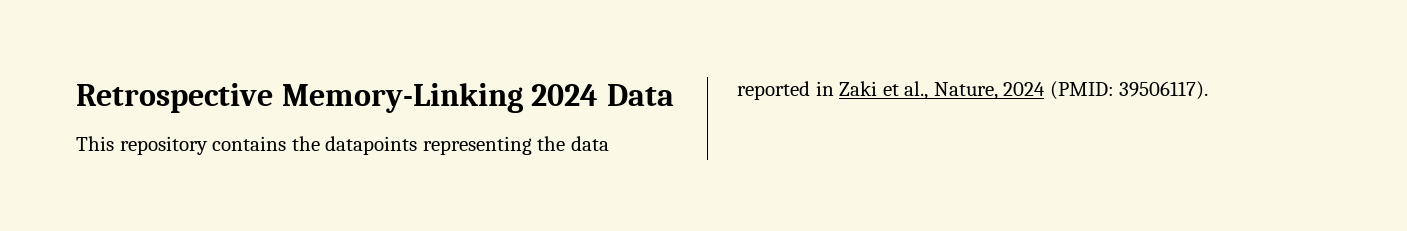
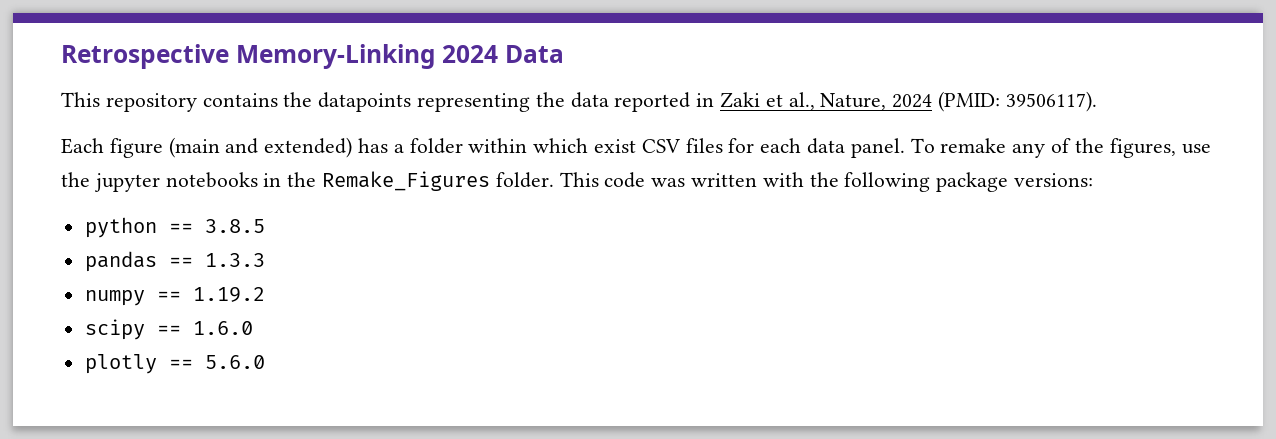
(1209, 90) none -> [61,137,1211,158] [61,171,1094,192] [84,217,265,238] [84,251,265,272] [84,287,265,306] [84,319,253,340] [84,354,265,374] // Each figure (main and extended) has a folder within which exist CSV files for each data panel. To remake any of the figures, use the jupyter notebooks in the Remake_Figures folder. This code was written with the following package versions: // python == 3.8.5 // pandas == 1.3.3 // numpy == 1.19.2 // scipy == 1.6.0 // plotly == 5.6.0

